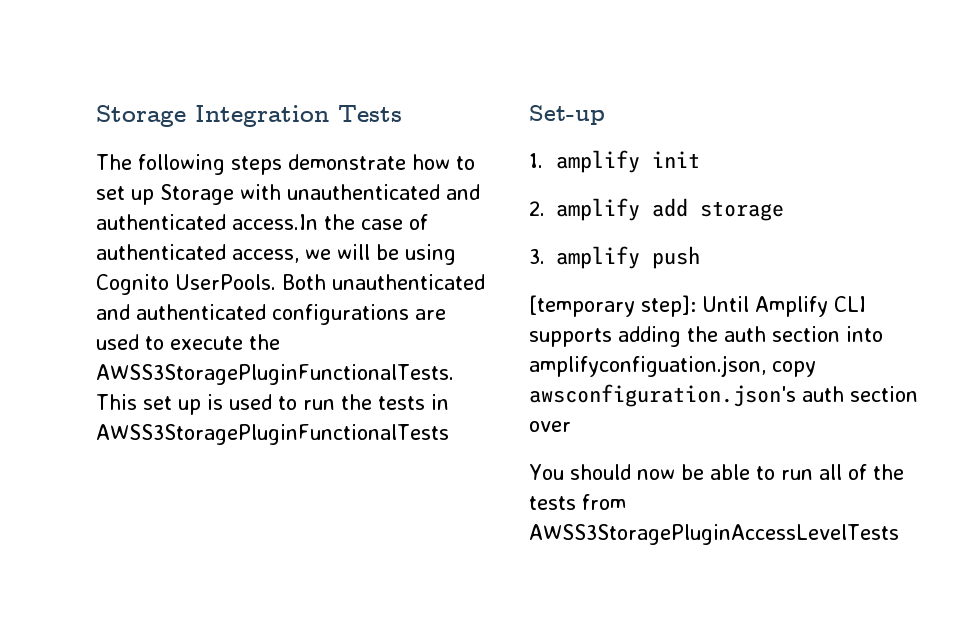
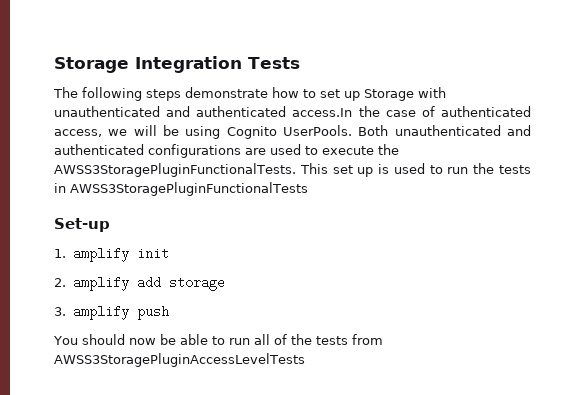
[529,295,866,317] [529,326,883,347] [529,355,816,377] [529,384,918,407] [529,421,571,432] // [temporary step]: Until Amplify CLI supports adding the auth section into amplifyconfiguation.json, copy awsconfiguration.json's auth section over -> (169, 313) none

